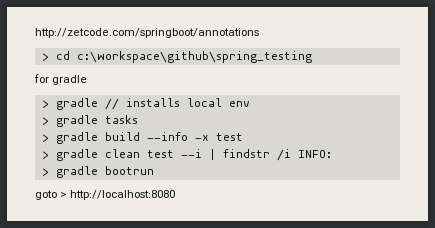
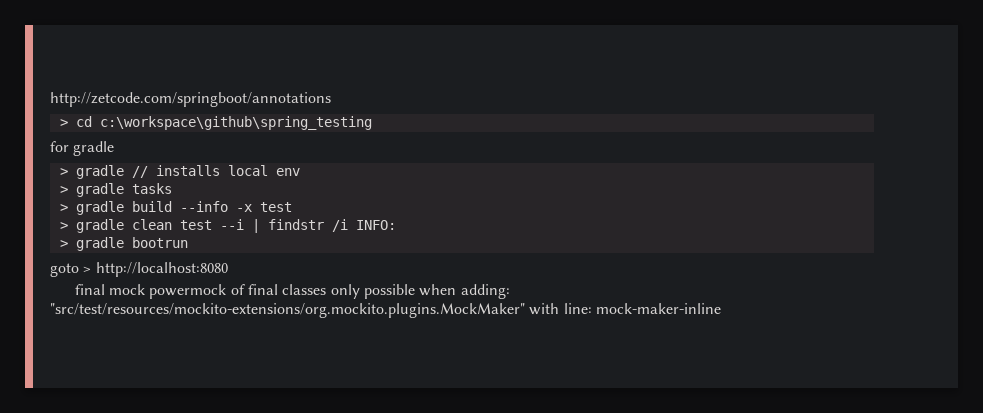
(176, 195) none -> [74,284,510,299] [50,303,721,318] // final mock powermock of final classes only possible when adding: "src/test/resources/mockito-extensions/org.mockito.plugins.MockMaker" with line: mock-maker-inline

